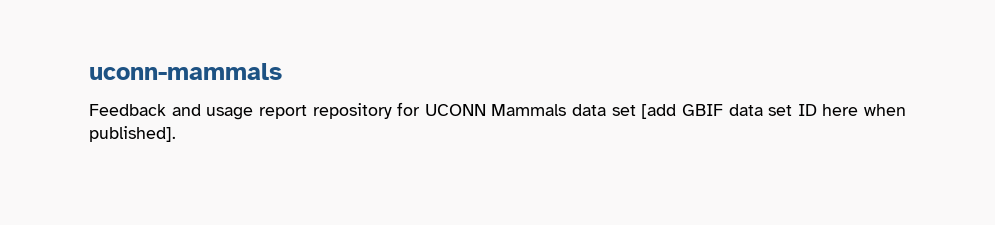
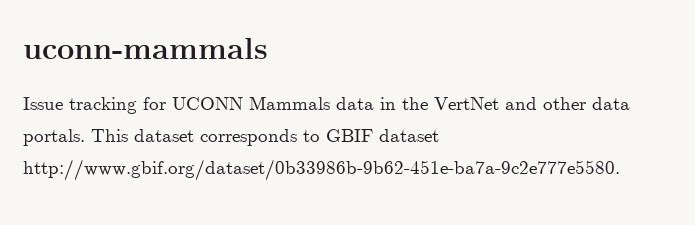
[89,102,906,120] [89,126,176,142] Feedback and usage report repository for UCONN Mammals data set [add GBIF data set ID here when published]. -> [23,96,630,114] [23,129,439,146] [23,159,620,181] Issue tracking for UCONN Mammals data in the VertNet and other data portals. This dataset corresponds to GBIF dataset http://www.gbif.org/dataset/0b33986b-9b62-451e-ba7a-9c2e777e5580.

